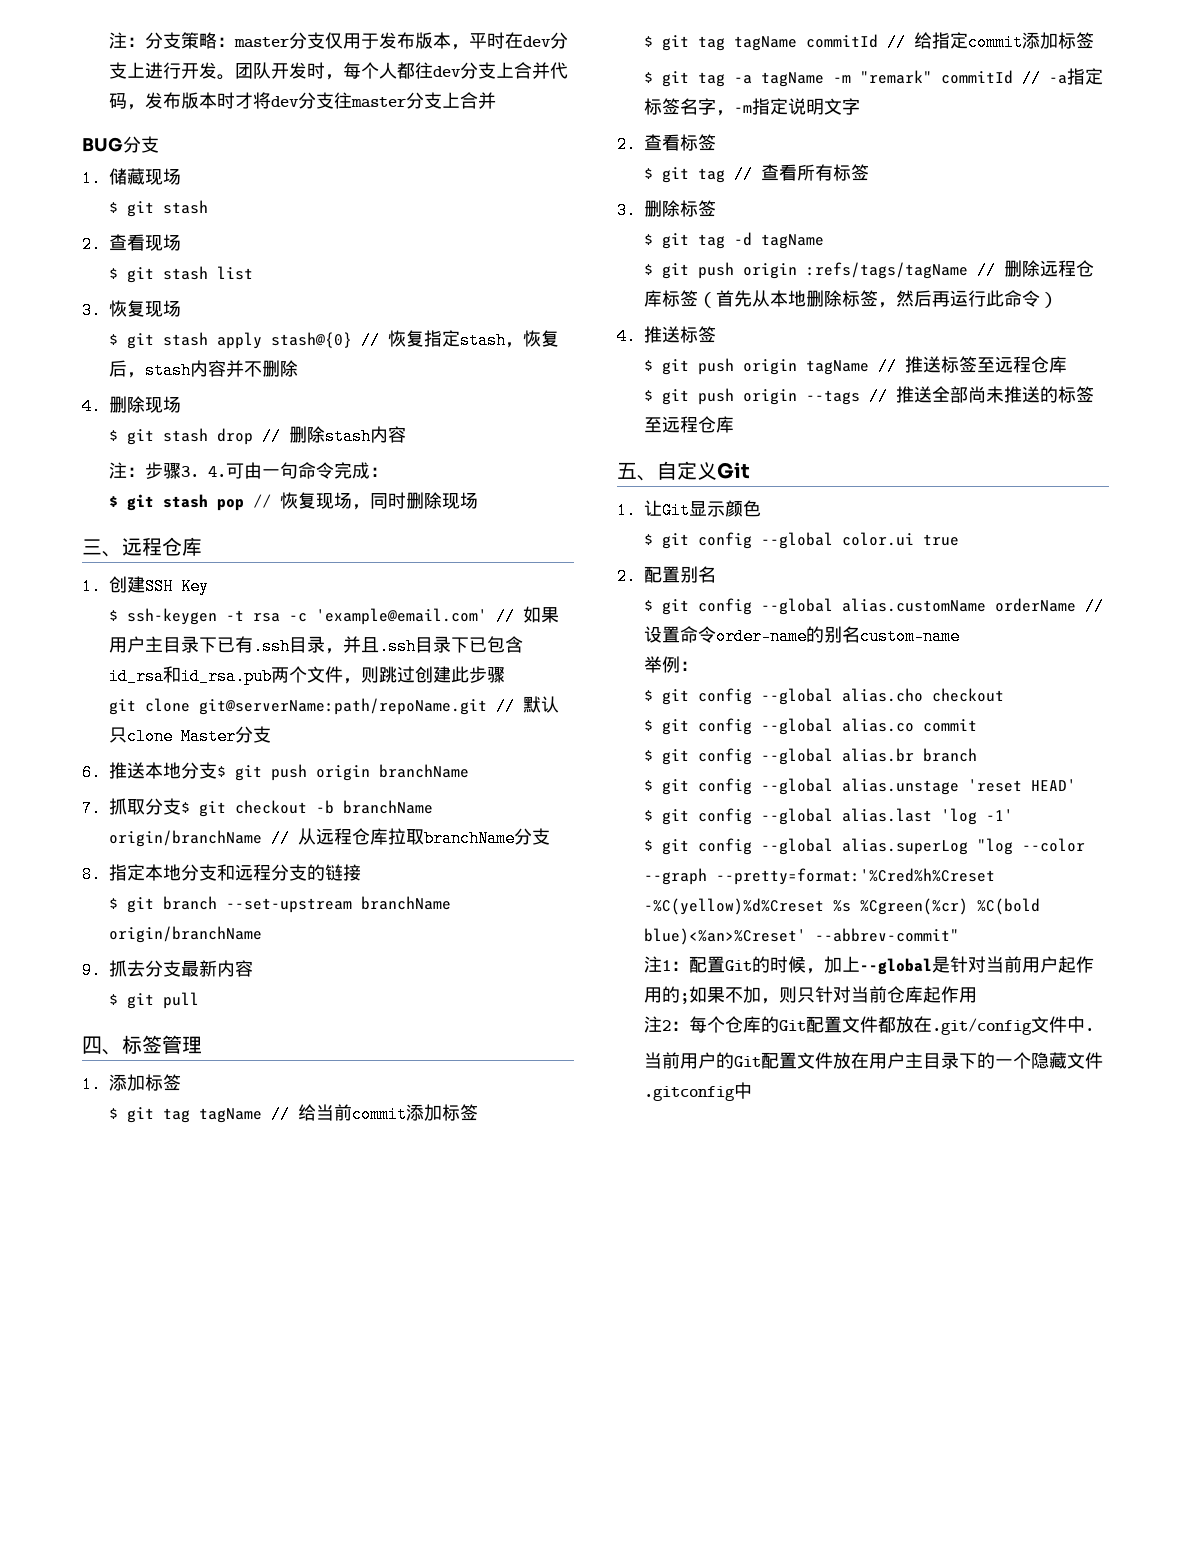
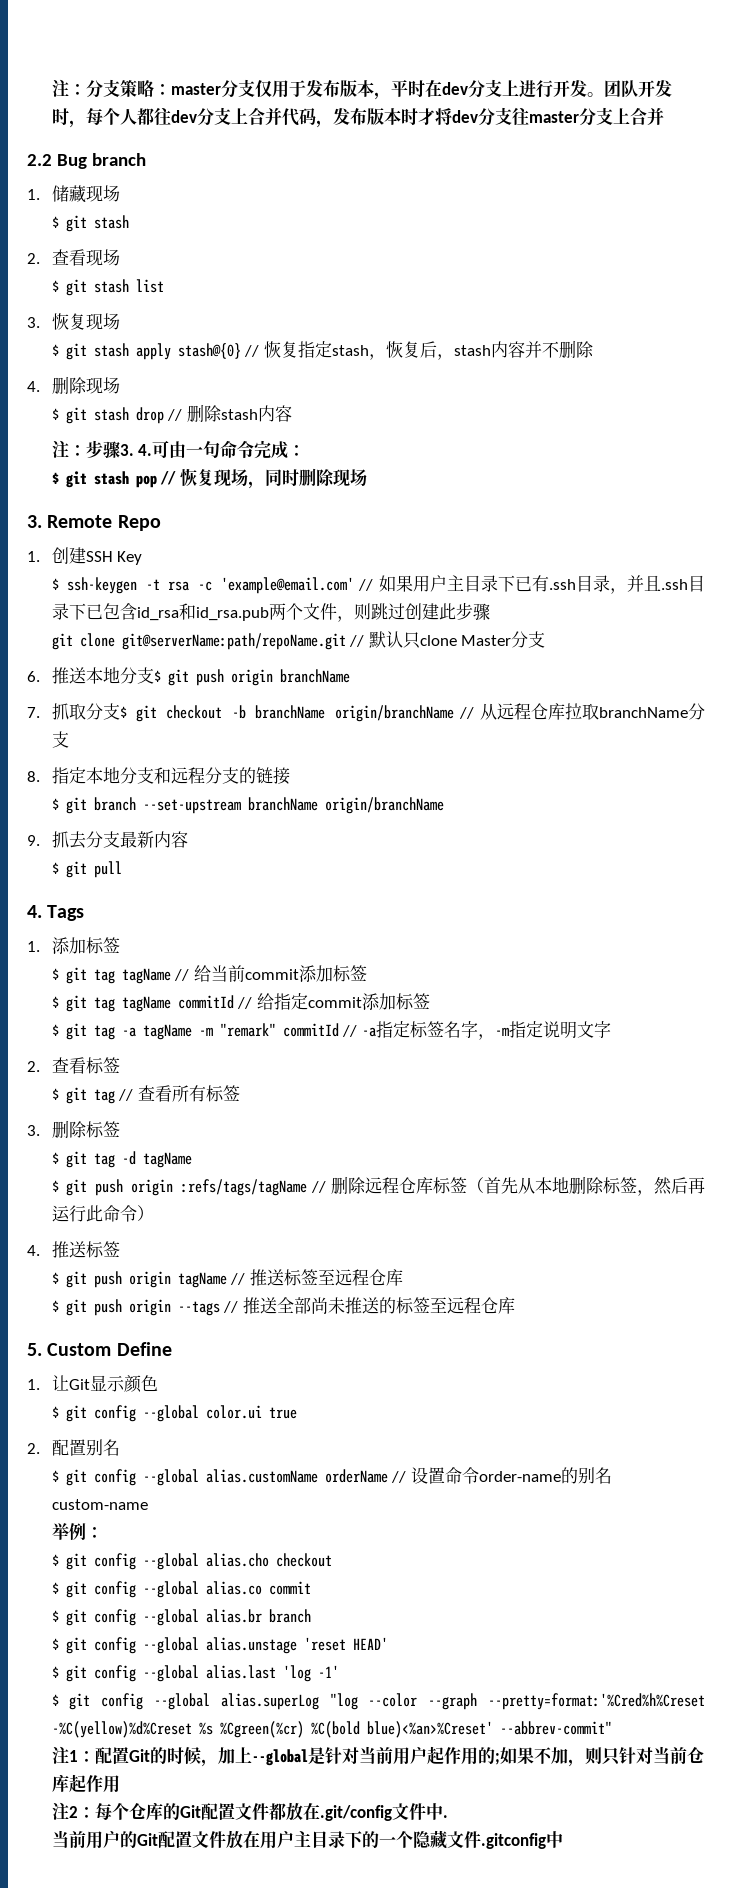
[82,136,159,153] BUG分支 -> [27,153,146,169] 2.2 Bug branch
[82,537,202,557] 三、远程仓库 -> [27,515,161,531] 3. Remote Repo
[82,1035,202,1055] 四、标签管理 -> [27,905,85,921] 4. Tags
[617,461,750,481] 五、自定义Git -> [27,1342,172,1356] 5. Custom Define

